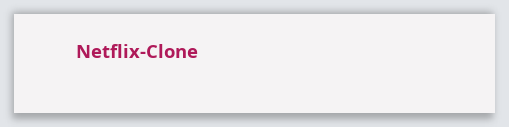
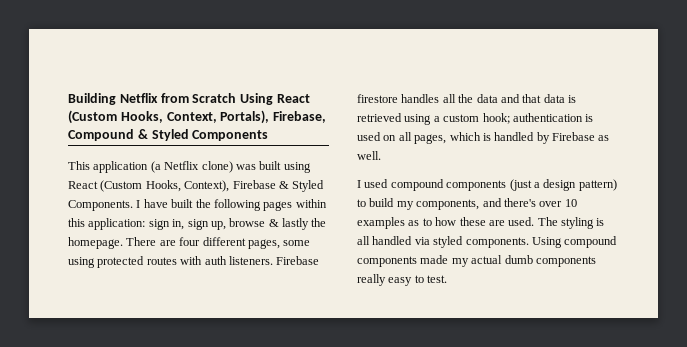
[76,44,198,58] Netflix-Clone -> [68,93,310,105] [68,110,327,124] [68,129,269,141] [68,161,311,173] [68,180,325,192] [68,199,327,211] [68,218,327,230] [68,237,311,249] [68,256,320,268] [357,94,576,103] [357,113,594,125] [357,132,610,144] [357,151,381,160] [357,179,617,191] [357,198,577,210] [357,217,605,229] [357,236,618,248] [357,255,596,267] [357,274,448,286] Building Netflix from Scratch Using React (Custom Hooks, Context, Portals), Firebase, Compound & Styled Components // This application (a Netflix clone) was built using React (Custom Hooks, Context), Firebase & Styled Components. I have built the following pages within this application: sign in, sign up, browse & lastly the homepage. There are four different pages, some using protected routes with auth listeners. Firebase firestore handles all the data and that data is retrieved using a custom hook; authentication is used on all pages, which is handled by Firebase as well. // I used compound components (just a design pattern) to build my components, and there's over 10 examples as to how these are used. The styling is all handled via styled components. Using compound components made my actual dumb components really easy to test.

